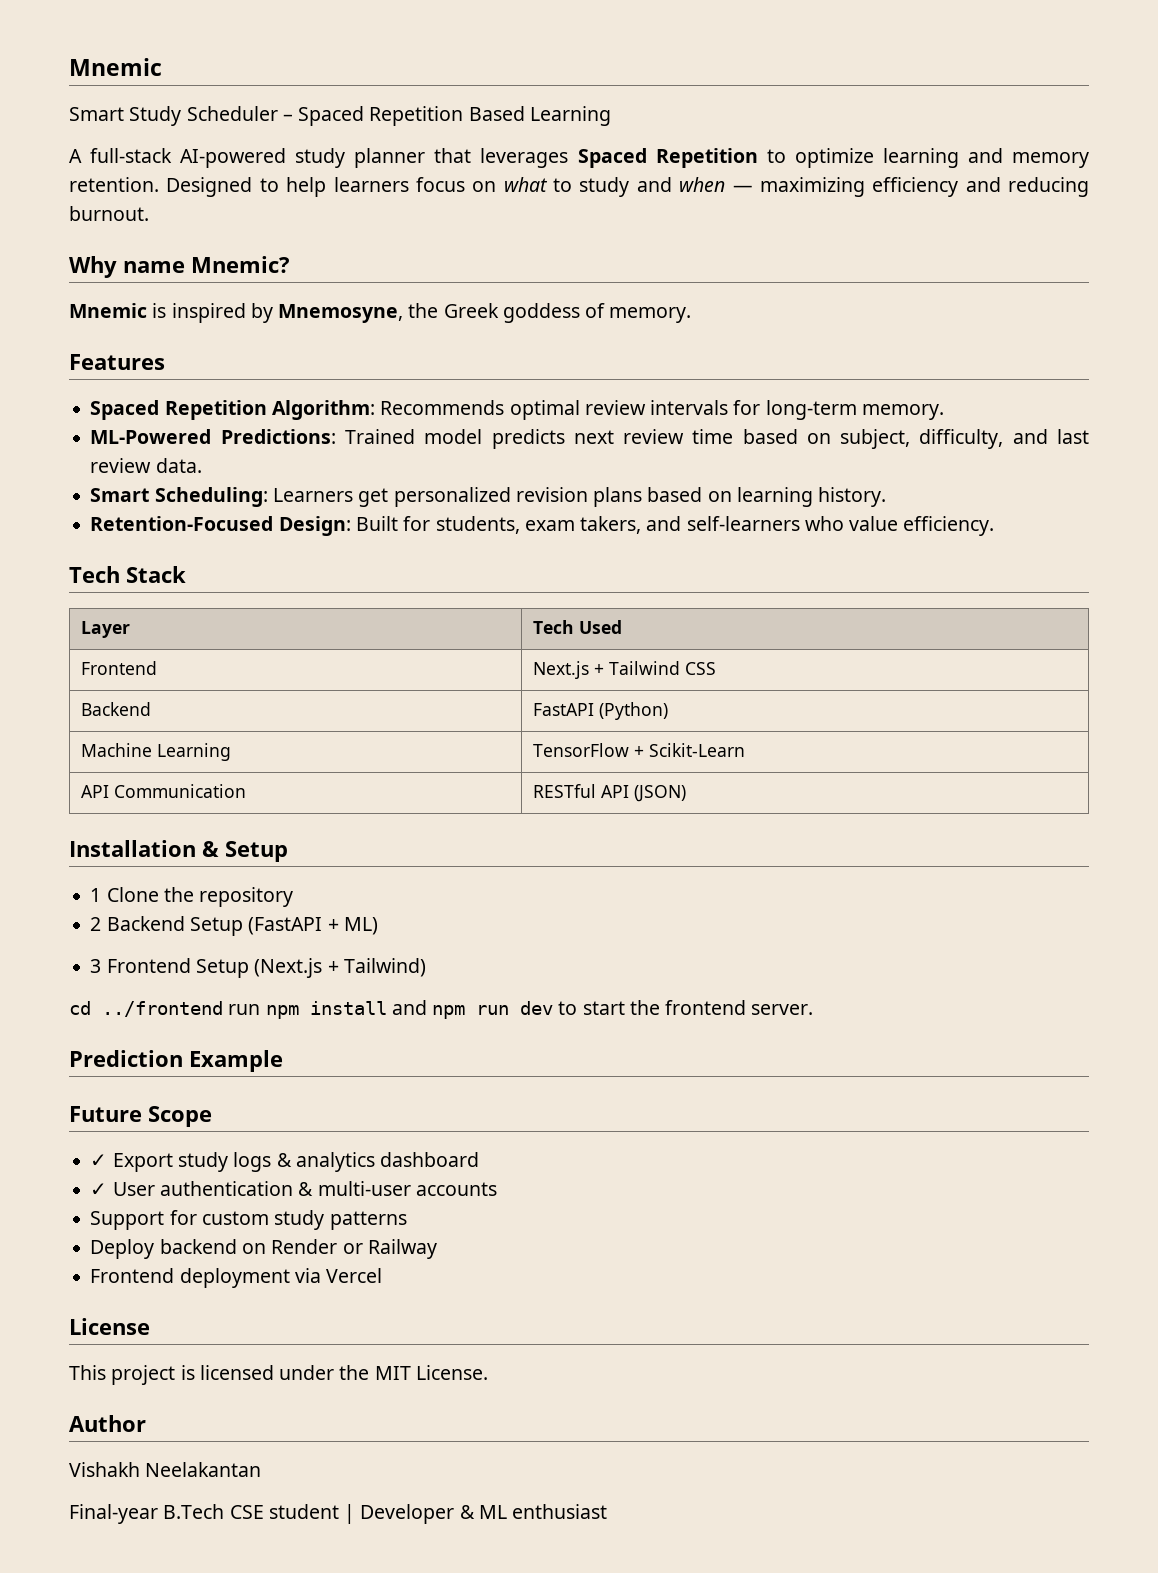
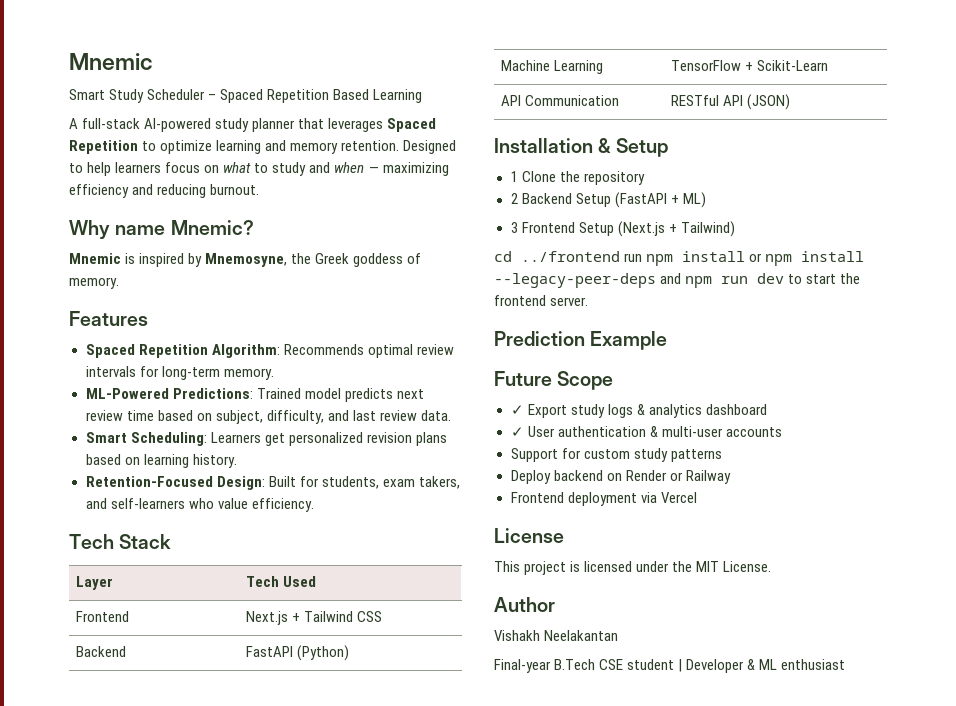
(387, 1008) none -> [749,251,865,266] [494,273,656,288] or npm install --legacy-peer-deps

